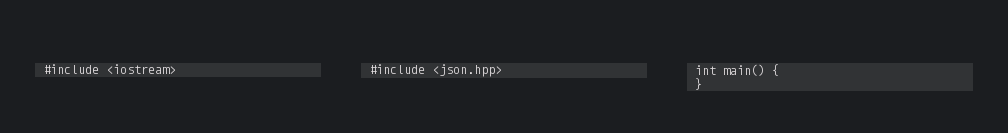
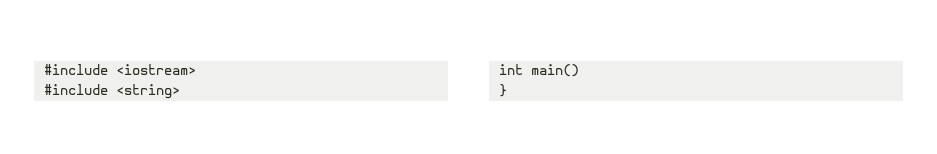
[432,64,503,77] <json.hpp> -> [115,84,180,99] <string>
[772,64,780,76] { -> (579, 70) none

